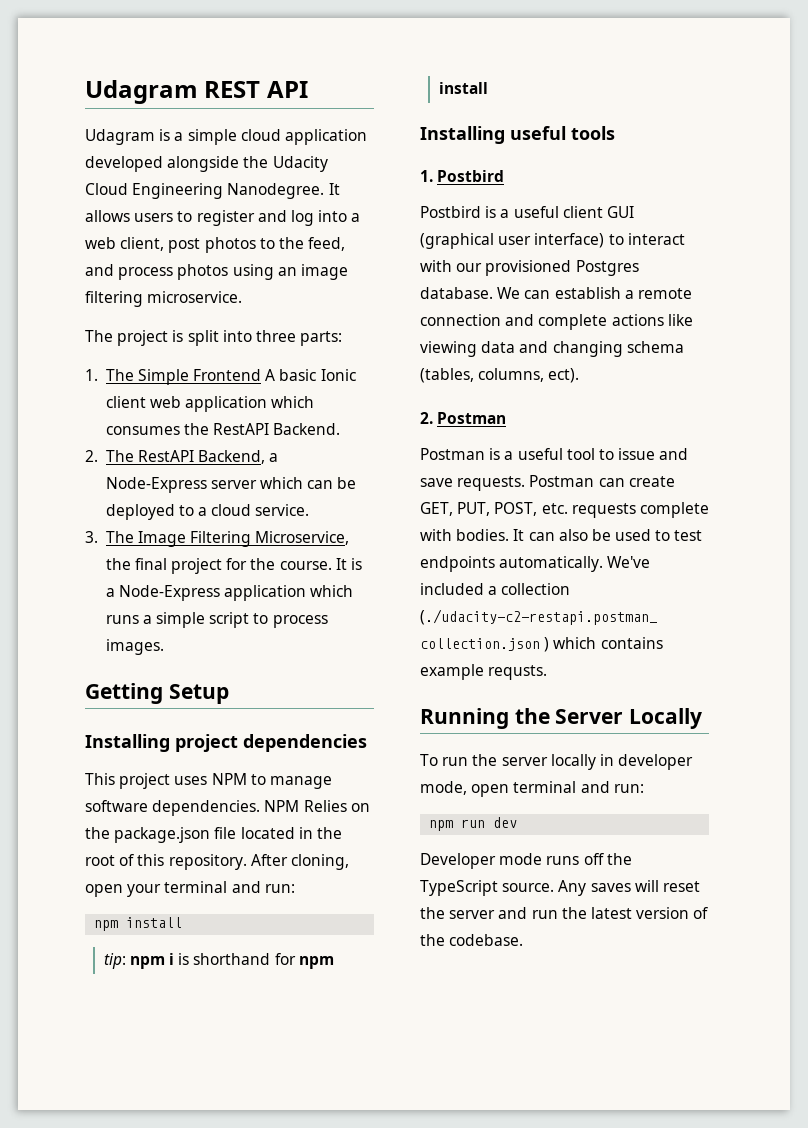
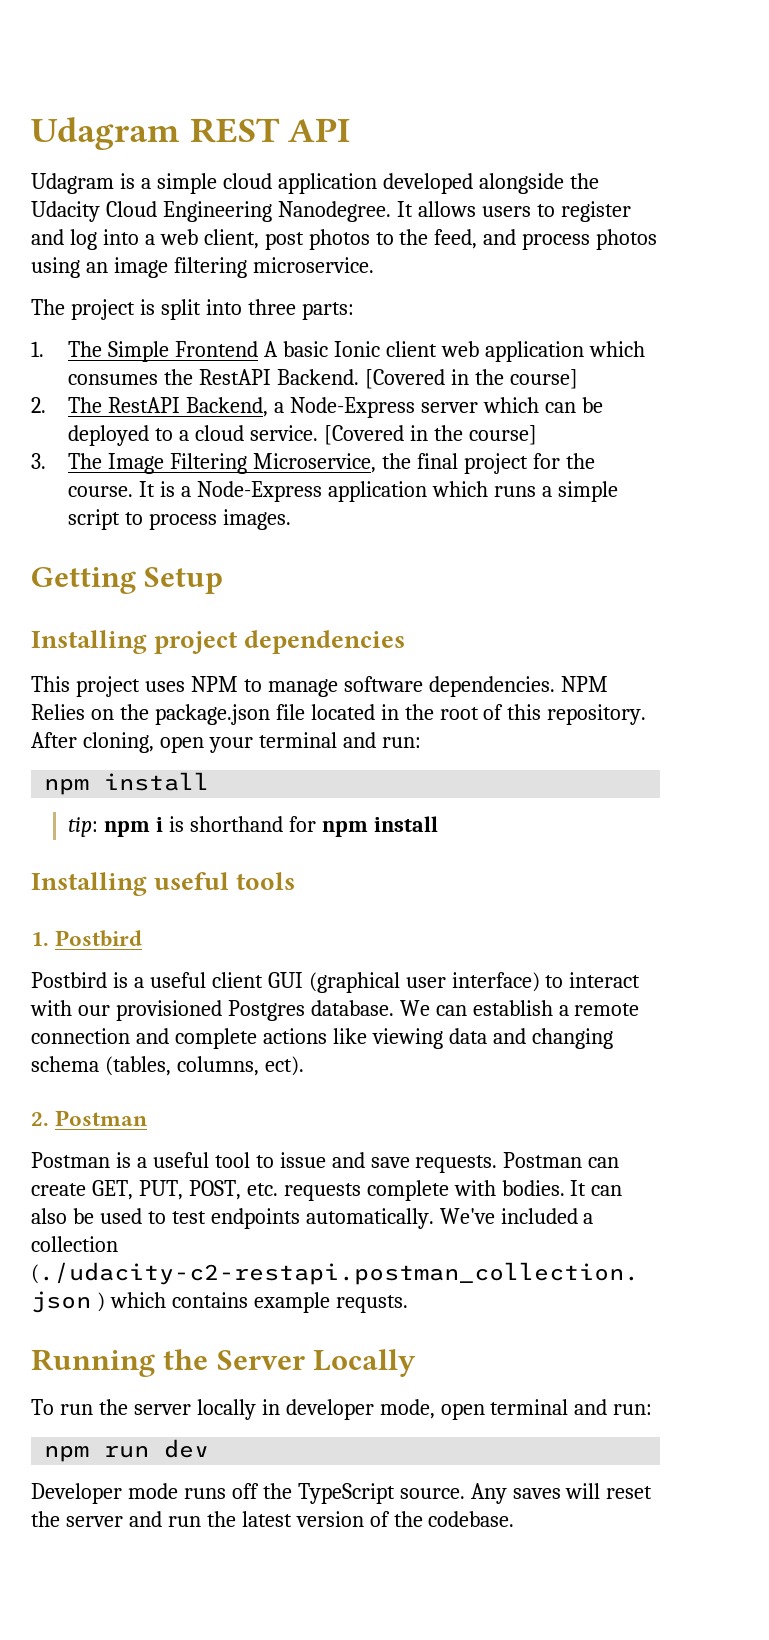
(341, 429) none -> [365,369,579,389] [Covered in the course]
(310, 510) none -> [324,425,537,445] [Covered in the course]

